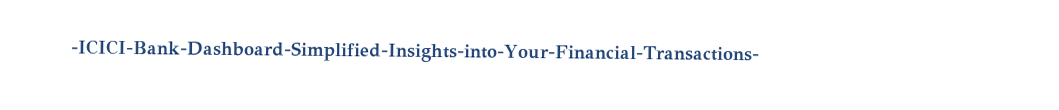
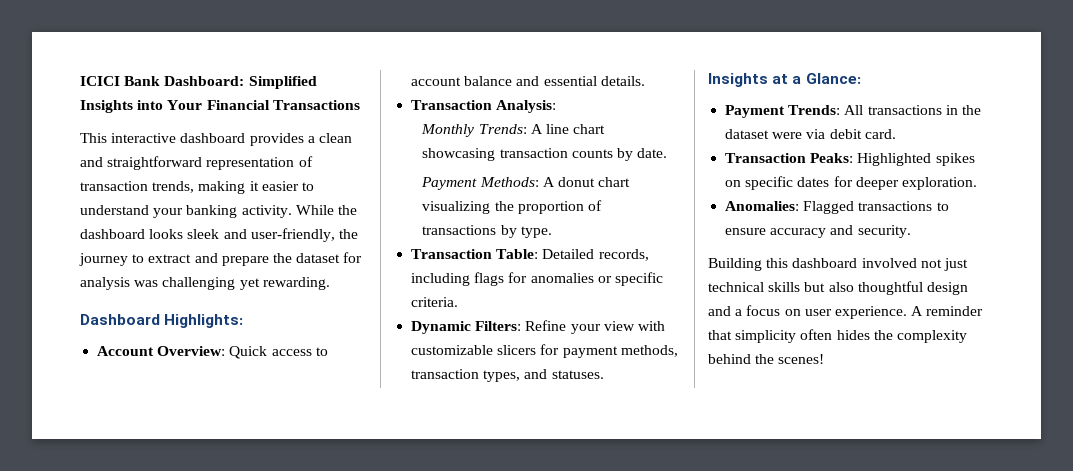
[70,39,760,66] -ICICI-Bank-Dashboard-Simplified-Insights-into-Your-Financial-Transactions- -> [80,76,317,89] [80,100,360,113] [80,133,352,146] [80,156,313,170] [80,181,314,194] [80,205,357,218] [80,228,358,242] [79,252,363,266] [80,277,330,290] [80,314,244,328] [97,346,328,359] [411,76,645,86] [411,100,557,113] [421,124,606,137] [422,148,668,161] [421,177,631,190] [422,200,603,214] [422,225,552,238] [411,249,649,261] [411,272,663,286] [411,297,459,307] [411,320,665,334] [411,344,678,358] [411,369,604,382] [708,73,861,87] [725,105,981,118] [725,129,896,139] [725,153,975,166] [725,176,977,190] [725,201,949,214] [725,225,911,238] [708,258,968,271] [708,281,968,295] [708,305,984,319] [708,329,967,343] [708,354,825,364] ICICI Bank Dashboard: Simplified Insights into Your Financial Transactions // This interactive dashboard provides a clean and straightforward representation of transaction trends, making it easier to understand your banking activity. While the dashboard looks sleek and user-friendly, the journey to extract and prepare the dataset for analysis was challenging yet rewarding. // Dashboard Highlights: // Account Overview: Quick access to account balance and essential details. // Transaction Analysis: // Monthly Trends: A line chart showcasing transaction counts by date. // Payment Methods: A donut chart visualizing the proportion of transactions by type. // Transaction Table: Detailed records, including flags for anomalies or specific criteria. // Dynamic Filters: Refine your view with customizable slicers for payment methods, transaction types, and statuses. // Insights at a Glance: // Payment Trends: All transactions in the dataset were via debit card. // Transaction Peaks: Highlighted spikes on specific dates for deeper exploration. // Anomalies: Flagged transactions to ensure accuracy and security. // Building this dashboard involved not just technical skills but also thoughtful design and a focus on user experience. A reminder that simplicity often hides the complexity behind the scenes!

